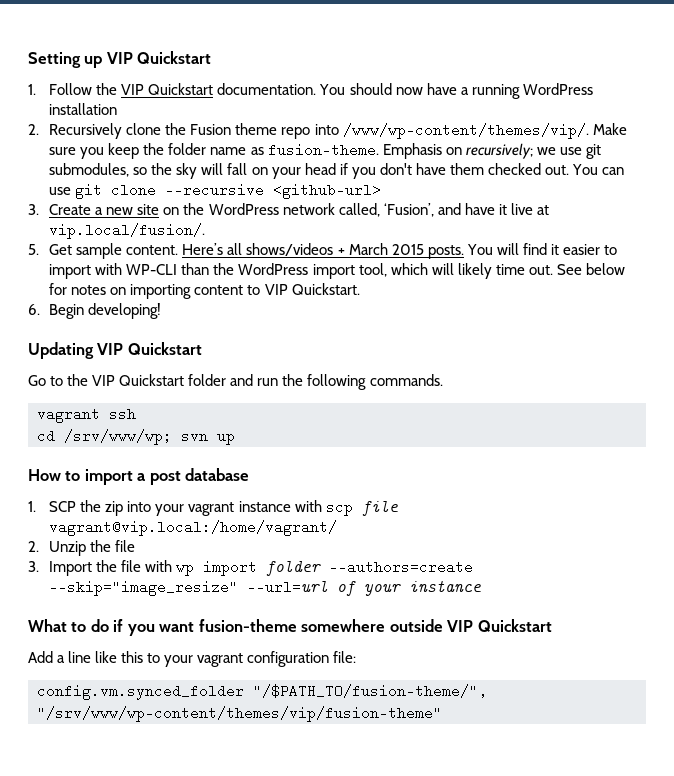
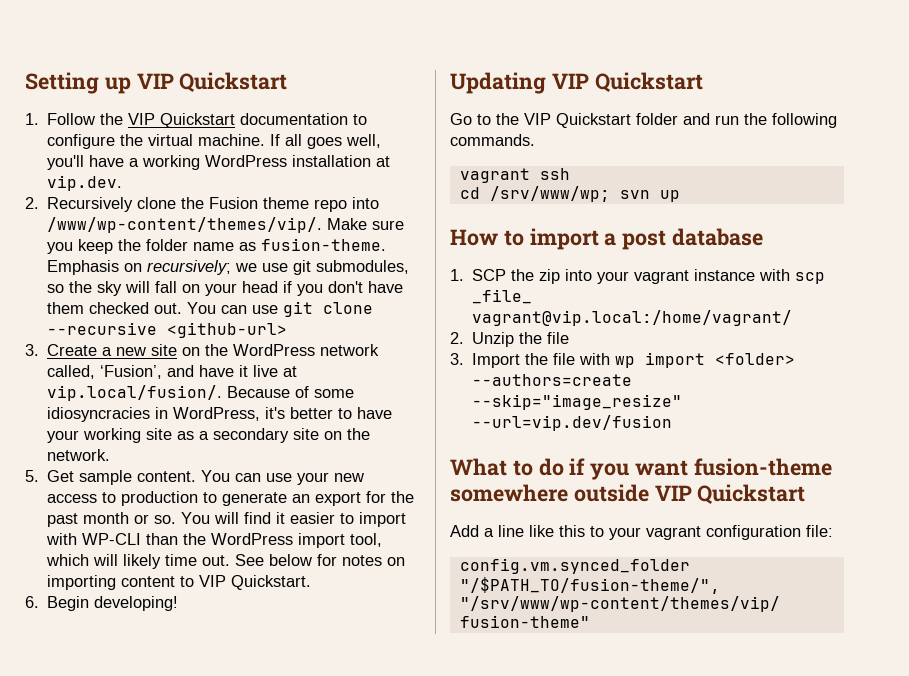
[217,83,423,95] documentation. You should now -> [240,113,368,125] [47,134,382,149] [47,155,85,170] documentation to configure the virtual machine. If all goes well, you'll
[471,84,520,99] running -> [142,155,201,170] working
(118, 109) none -> [376,156,391,167] [47,175,123,191] at vip.dev.
[28,243,464,259] // 5. Get sample content. Here’s all shows/videos + March 2015 posts. -> [227,386,355,398] [47,407,393,422] [47,428,371,443] [47,449,111,461] [25,470,365,485] [47,491,415,506] [47,512,177,527] Because of some idiosyncracies in WordPress, it's better to have your working site as a secondary site on the network. // 5. Get sample content. You can use your new access to production to generate an export for the past month or so.
[361,500,398,516] file -> [472,289,533,304] _file_
[266,560,322,576] folder -> [715,353,796,365] <folder>
[247,580,482,596] --url=url of your instance -> [472,415,673,431] --url=vip.dev/fusion

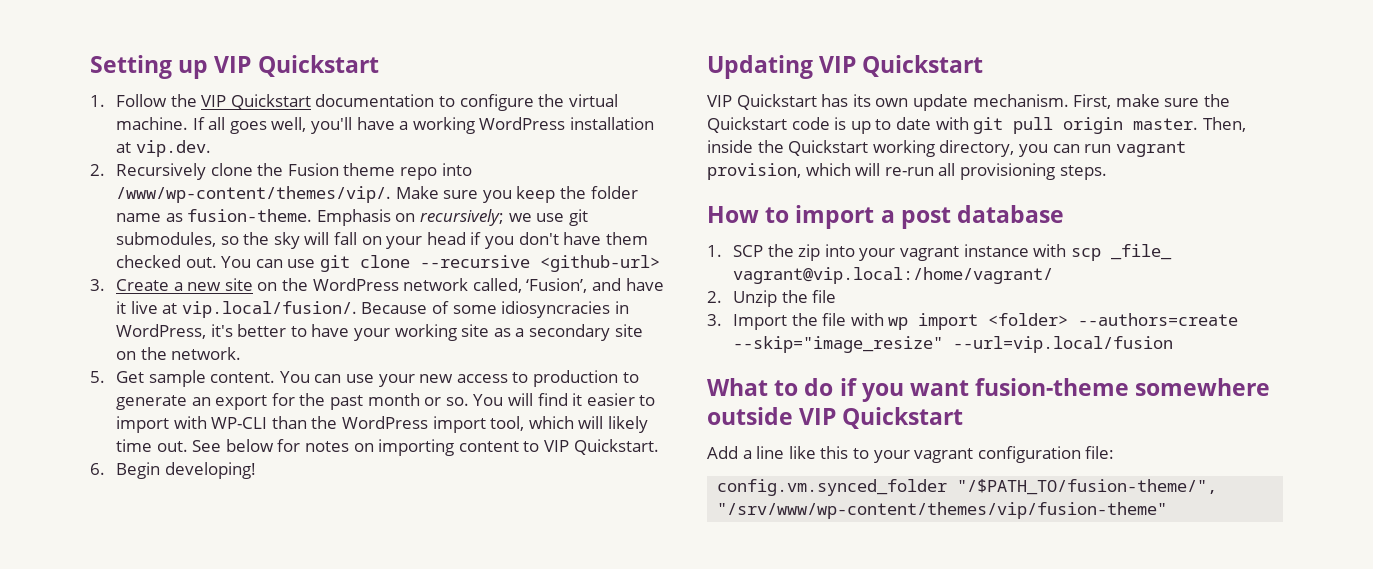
[450,113,837,128] [450,134,535,146] [459,168,570,183] [459,186,680,202] Go to the VIP Quickstart folder and run the following commands. // vagrant ssh // cd /srv/www/wp; svn up -> [707,94,1230,111] [707,117,1246,134] [707,140,1186,157] [707,163,1107,180] VIP Quickstart has its own update mechanism. First, make sure the Quickstart code is up to date with git pull origin master. Then, inside the Quickstart working directory, you can run vagrant provision, which will re-run all provisioning steps.
[472,415,673,431] --url=vip.dev/fusion -> [953,336,1174,353] --url=vip.local/fusion

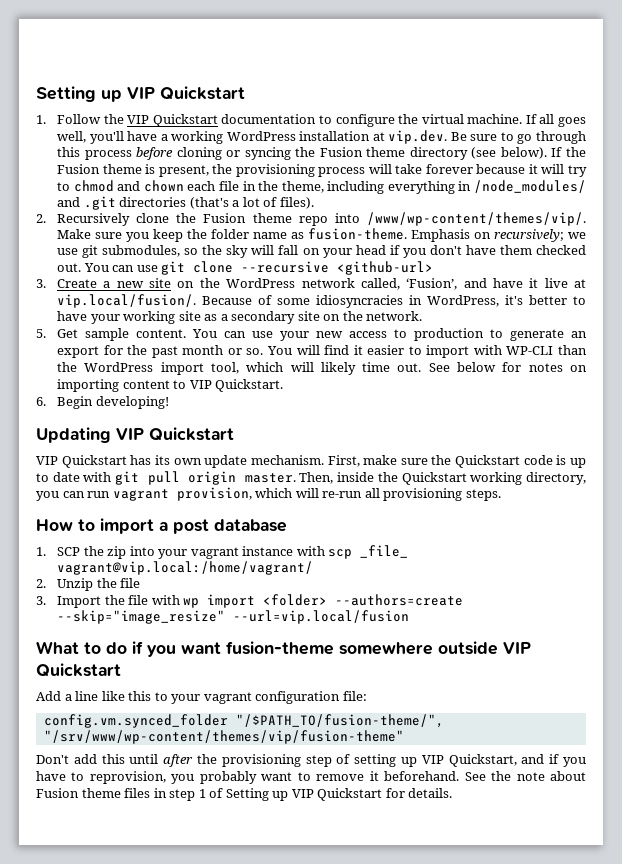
(211, 148) none -> [450,131,586,144] [57,147,586,160] [57,164,587,177] [57,180,587,194] [57,196,314,210] Be sure to go through this process before cloning or syncing the Fusion theme directory (see below). If the Fusion theme is present, the provisioning process will take forever because it will try to chmod and chown each file in the theme, including everything in /node_modules/ and .git directories (that's a lot of files).
(1168, 510) none -> [36,754,586,767] [36,771,586,784] [36,788,453,801] // Don't add this until after the provisioning step of setting up VIP Quickstart, and if you have to reprovision, you probably want to remove it beforehand. See the note about Fusion theme files in step 1 of Setting up VIP Quickstart for details.

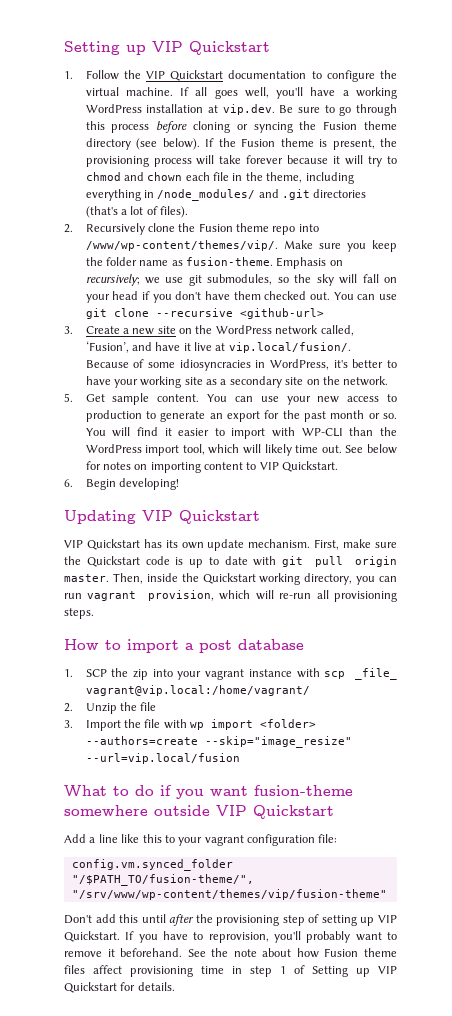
[448,754,560,767] Quickstart, and if -> [64,931,135,942] Quickstart. If
[171,774,195,784] you -> [274,931,301,943] you'll
(586, 776) none -> [296,948,319,958] how
(151, 793) none -> [93,965,224,977] affect provisioning time

